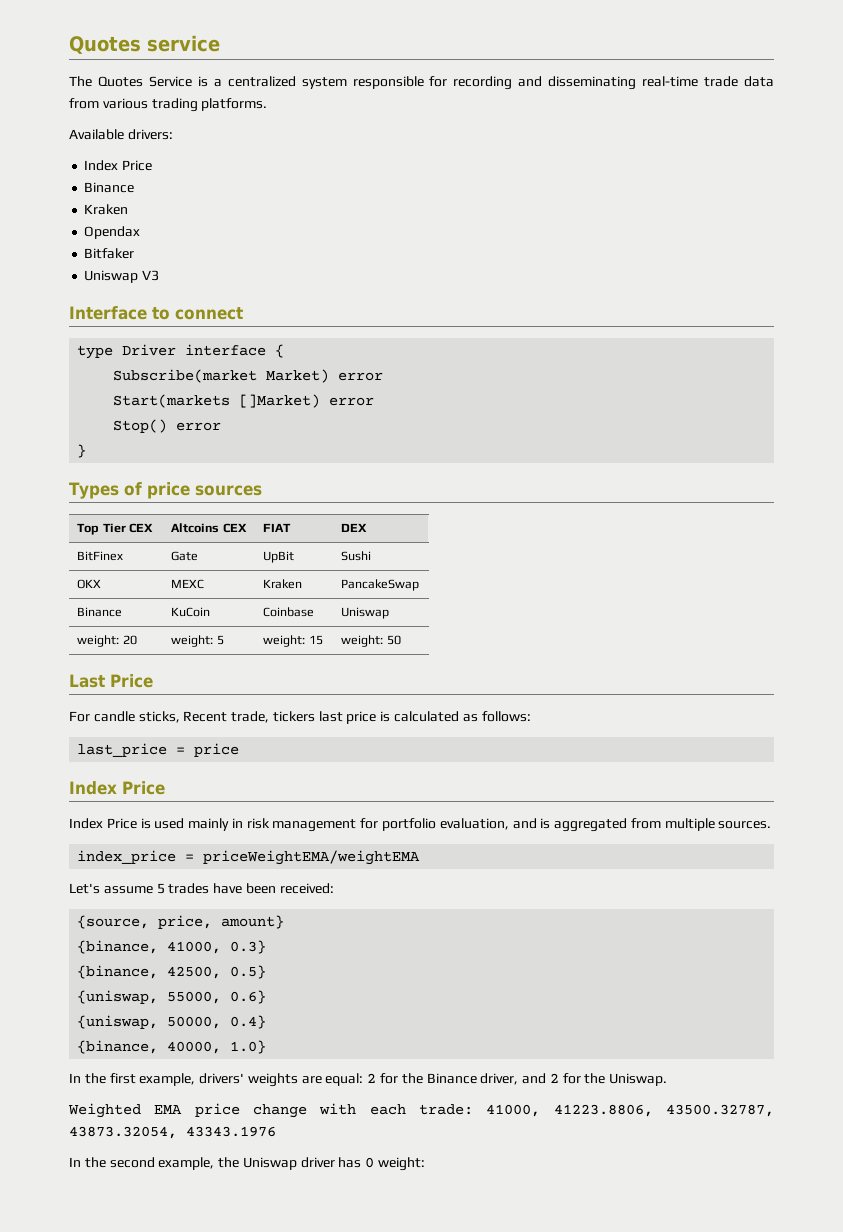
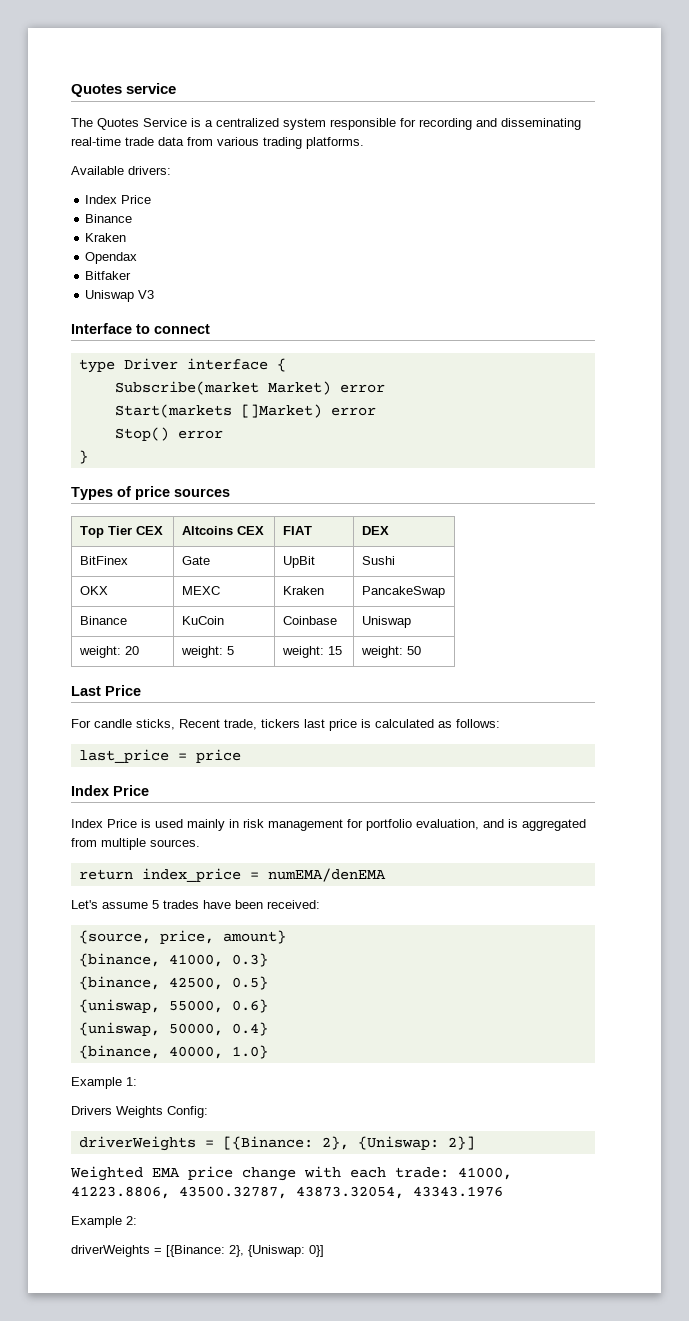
(772, 825) none -> [78,869,133,880] return
[203,850,421,865] priceWeightEMA/weightEMA -> [267,868,386,882] numEMA/denEMA
[69,1073,668,1087] In the first example, drivers' weights are equal: 2 for the Binance driver, and 2 for the Uniswap. -> [71,1077,137,1089] [71,1106,208,1118] [78,1136,475,1151] Example 1: // Drivers Weights Config: // driverWeights = [{Binance: 2}, {Uniswap: 2}]
[69,1157,426,1171] In the second example, the Uniswap driver has 0 weight: -> [71,1216,137,1228] [71,1245,324,1257] Example 2: // driverWeights = [{Binance: 2}, {Uniswap: 0}]

